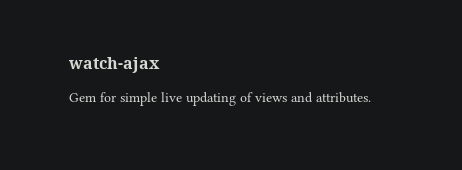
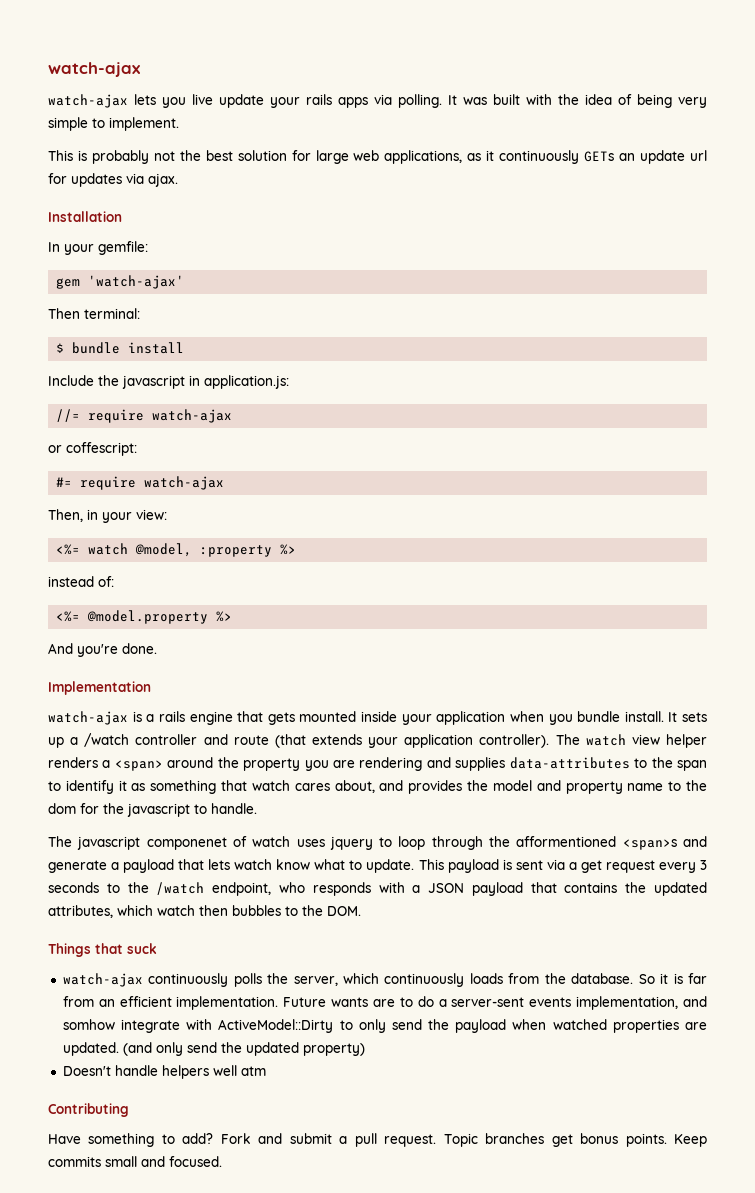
[68,57,160,73] [69,92,371,106] watch-ajax // Gem for simple live updating of views and attributes. -> [48,62,141,77] [48,94,707,108] [48,117,179,131] [48,150,708,164] [48,173,178,187] [48,211,122,222] [48,241,148,255] [56,275,185,289] [48,308,140,319] [56,342,185,354] [48,375,289,389] [56,409,233,423] [48,442,137,456] [56,476,225,490] [48,509,167,523] [56,543,297,557] [48,576,114,587] [56,610,233,624] [48,643,157,657] [48,681,151,695] [48,711,707,725] [48,733,707,748] [48,757,708,771] [48,780,708,794] [48,803,257,817] [48,836,707,850] [48,859,707,873] [48,882,708,896] [48,905,361,918] [48,943,157,957] [62,973,707,987] [62,996,708,1010] [62,1019,707,1033] [62,1042,365,1056] [62,1065,266,1079] [48,1103,129,1117] [48,1133,707,1147] [48,1156,222,1167] watch-ajax // watch-ajax lets you live update your rails apps via polling. It was built with the idea of being very simple to implement. // This is probably not the best solution for large web applications, as it continuously GETs an update url for updates via ajax. // Installation // In your gemfile: // gem 'watch-ajax' // Then terminal: // $ bundle install // Include the javascript in application.js: // //= require watch-ajax // or coffescript: // #= require watch-ajax // Then, in your view: // <%= watch @model, :property %> // instead of: // <%= @model.property %> // And you're done. // Implementation // watch-ajax is a rails engine that gets mounted inside your application when you bundle install. It sets up a /watch controller and route (that extends your application controller). The watch view helper renders a <span> around the property you are rendering and supplies data-attributes to the span to identify it as something that watch cares about, and provides the model and property name to the dom for the javascript to handle. // The javascript componenet of watch uses jquery to loop through the afformentioned <span>s and generate a payload that lets watch know what to update. This payload is sent via a get request every 3 seconds to the /watch endpoint, who responds with a JSON payload that contains the updated attributes, which watch then bubbles to the DOM. // Things that suck // watch-ajax continuously polls the server, which continuously loads from the database. So it is far from an efficient implementation. Future wants are to do a server-sent events implementation, and somhow integrate with ActiveModel::Dirty to only send the payload when watched properties are updated. (and only send the updated property) // Doesn't handle helpers well atm // Contributing // Have something to add? Fork and submit a pull request. Topic branches get bonus points. Keep commits small and focused.

